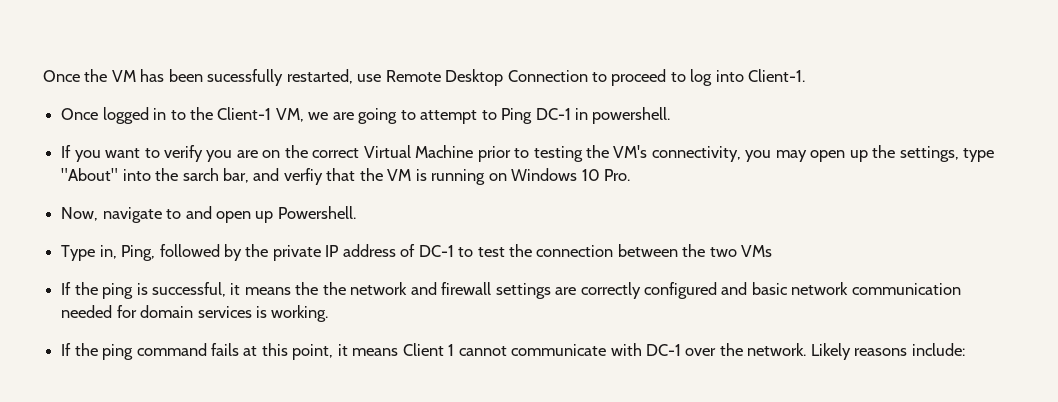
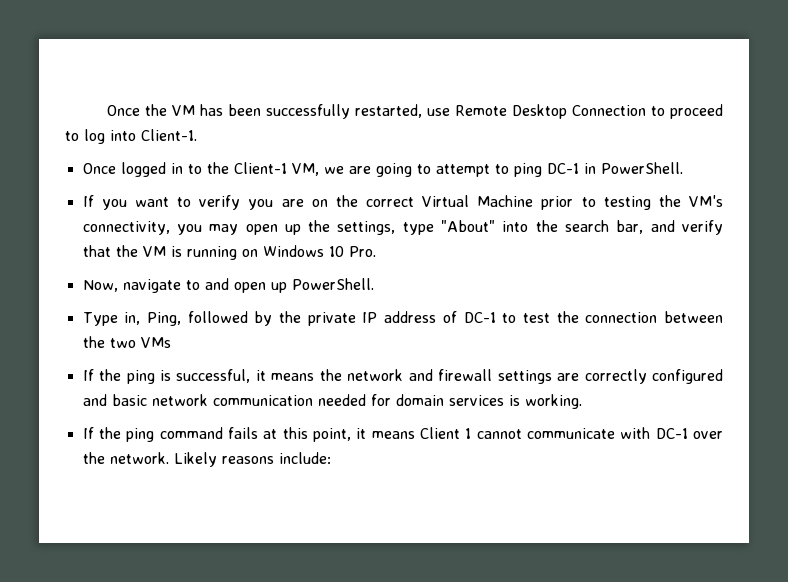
[207,69,284,86] sucessfully -> [265,104,350,119] successfully
[501,108,533,124] Ping -> [513,163,542,177] ping
[592,107,671,124] powershell. -> [600,162,683,174] PowerShell.
[182,168,219,181] sarch -> [565,220,610,232] search
[283,168,323,185] verfiy -> [681,220,723,235] verify
[277,206,356,219] Powershell. -> [291,278,374,290] PowerShell.
[322,282,346,295] the -> (342, 375) none

